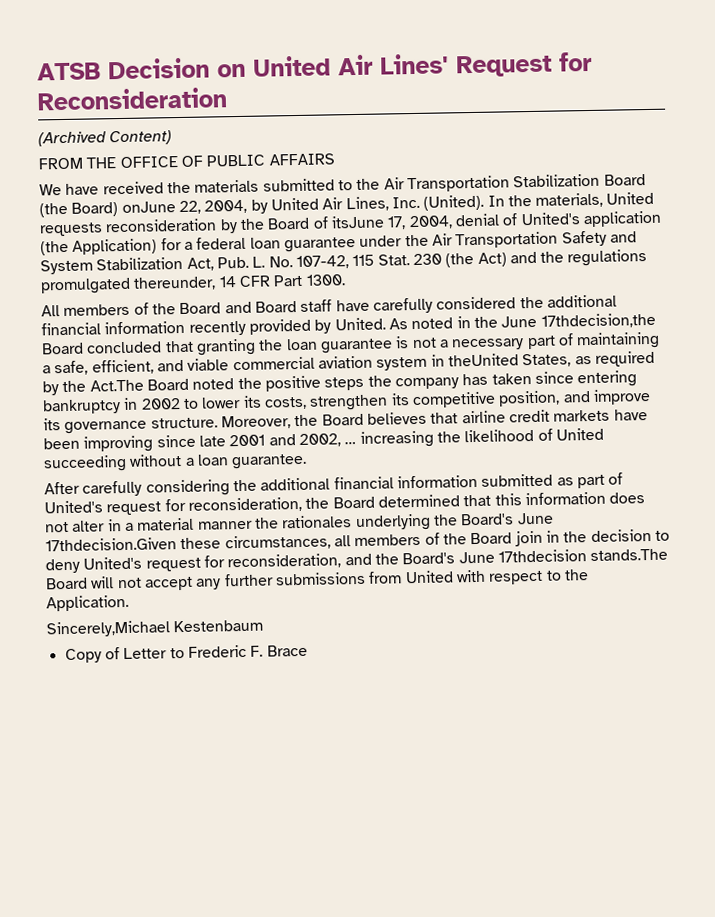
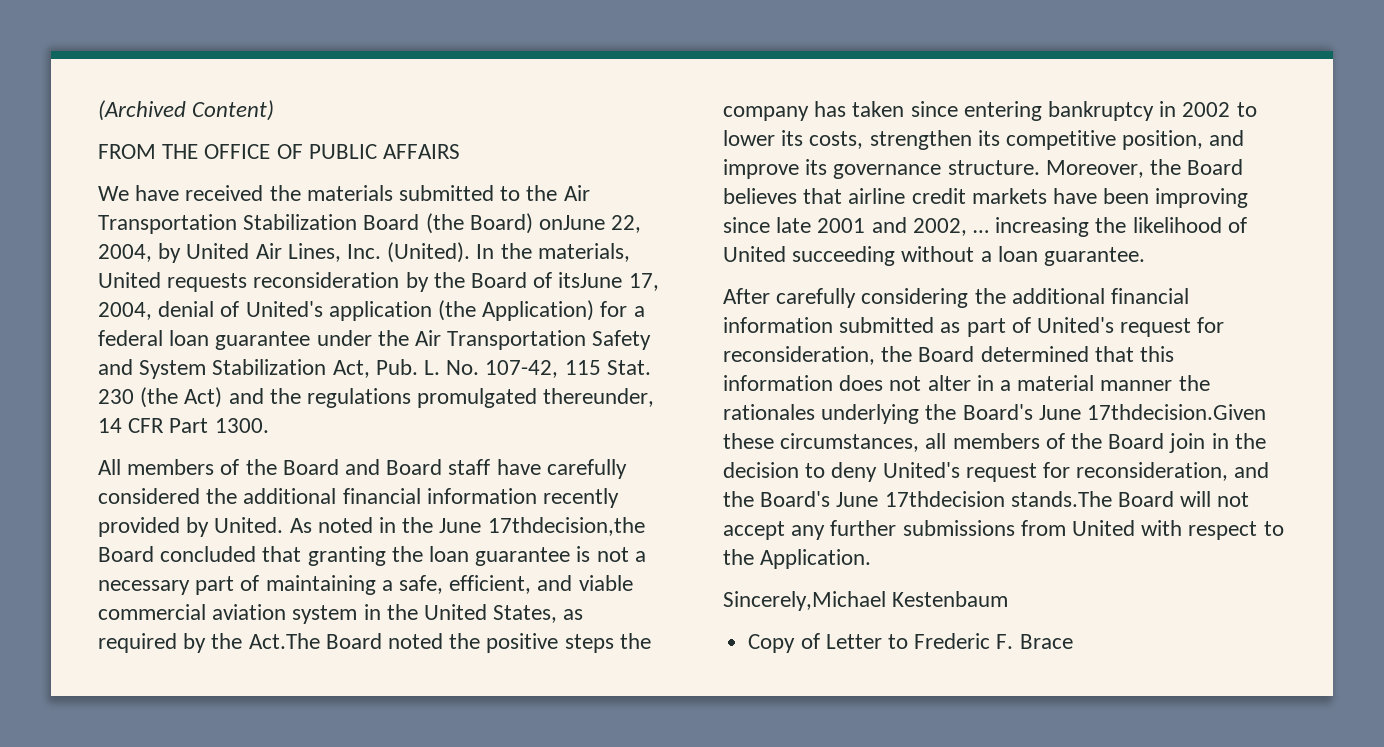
[37,51,592,81] [37,87,227,111] ATSB Decision on United Air Lines' Request for Reconsideration // -> (98, 110) none
[447,353,519,367] theUnited -> [386,604,488,620] the United

